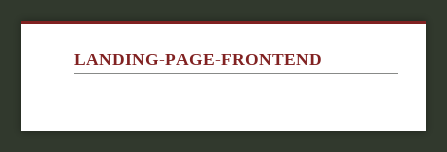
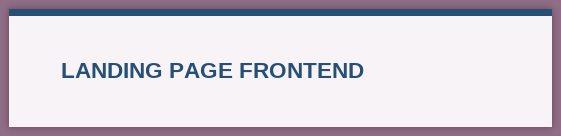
[74,54,322,65] LANDING-PAGE-FRONTEND -> [61,63,365,78] LANDING PAGE FRONTEND

